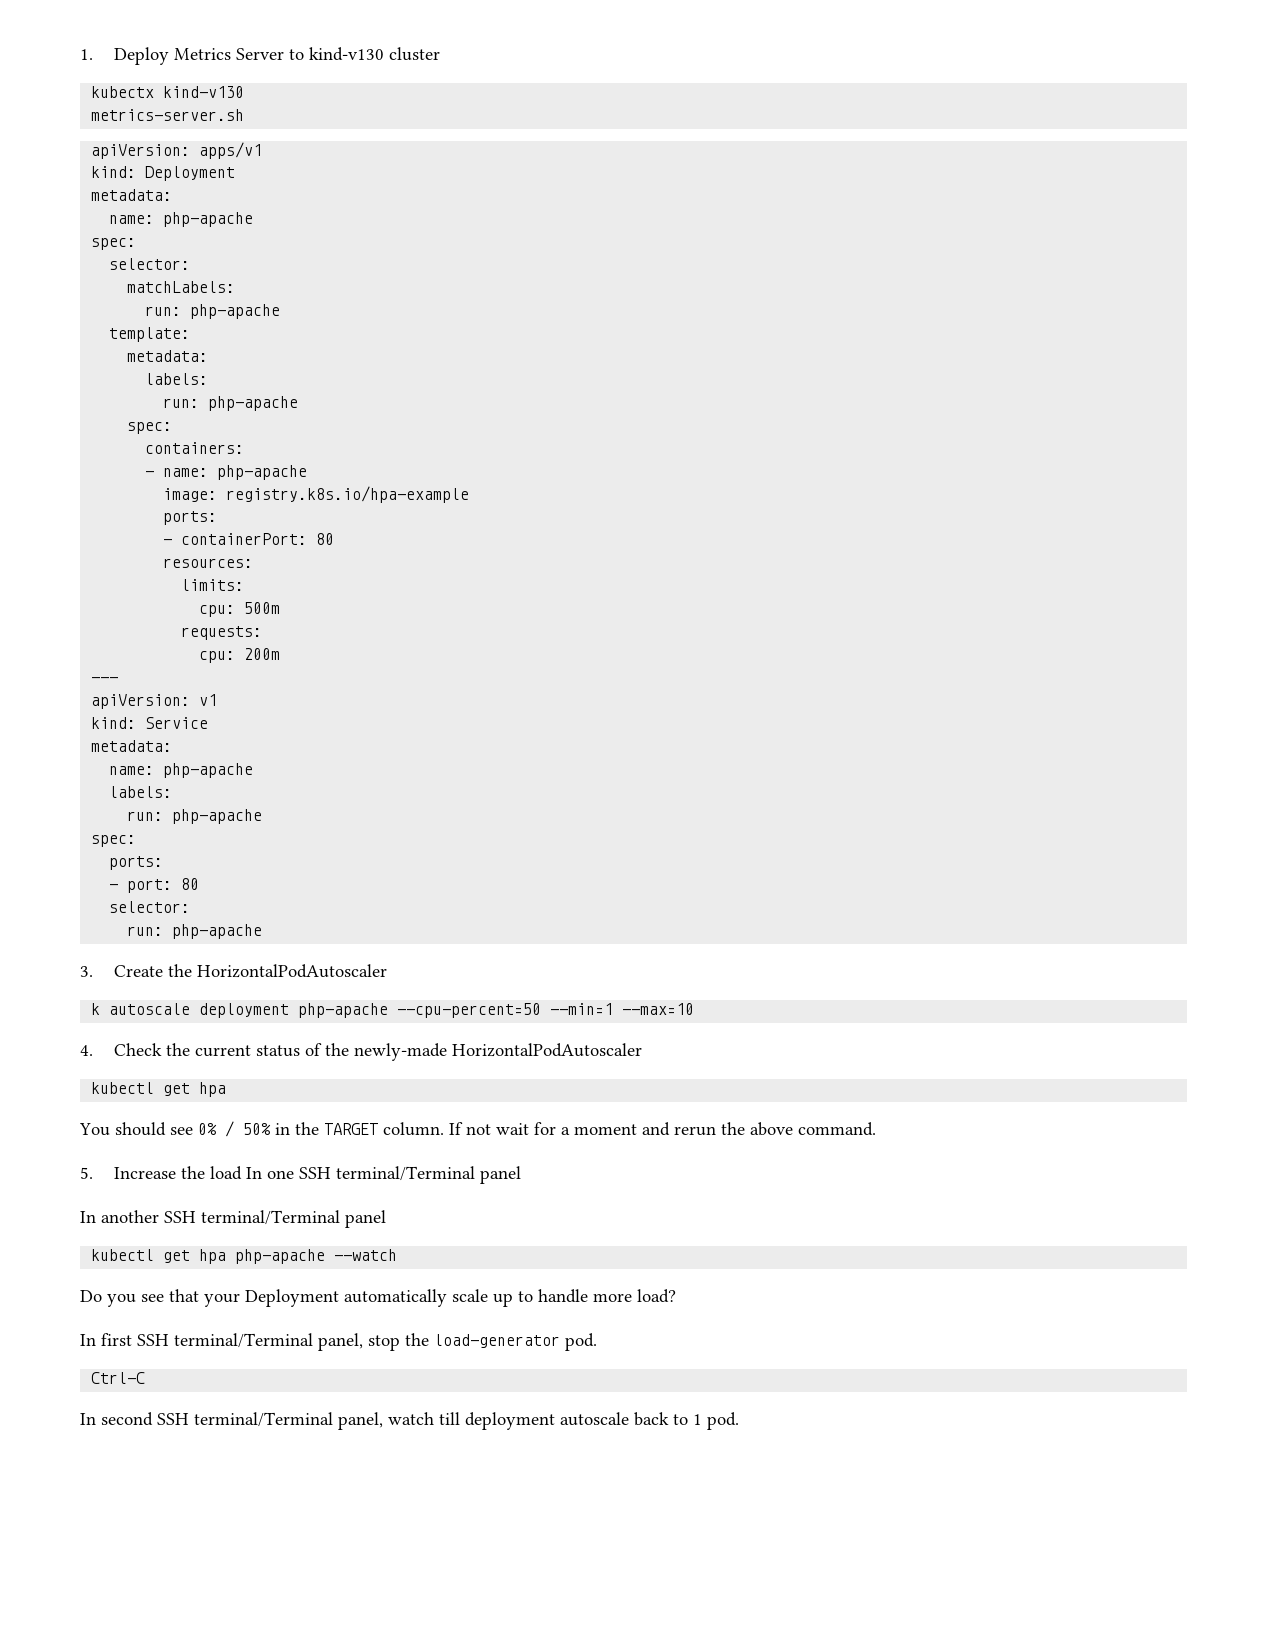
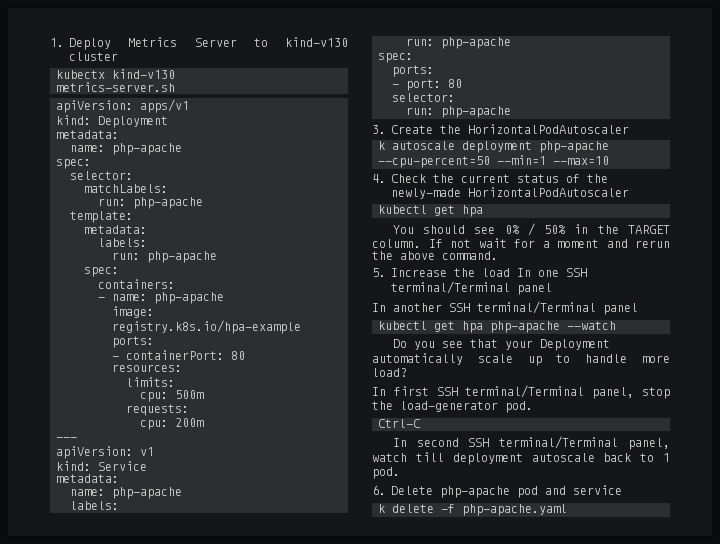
(739, 1421) none -> [372,485,622,498] [378,504,567,516] // 6. Delete php-apache pod and service // k delete -f php-apache.yaml

